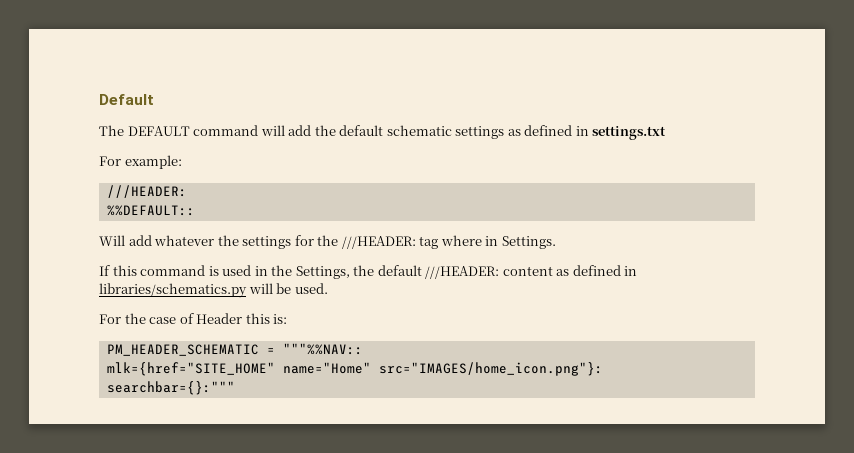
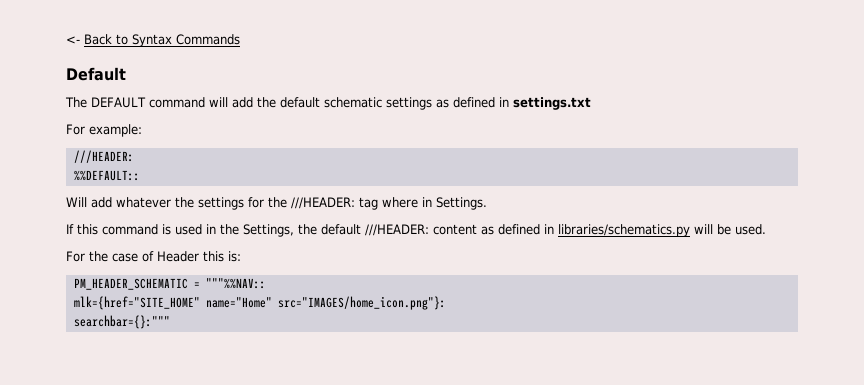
(99, 99) none -> [66,34,240,47] <- Back to Syntax Commands //

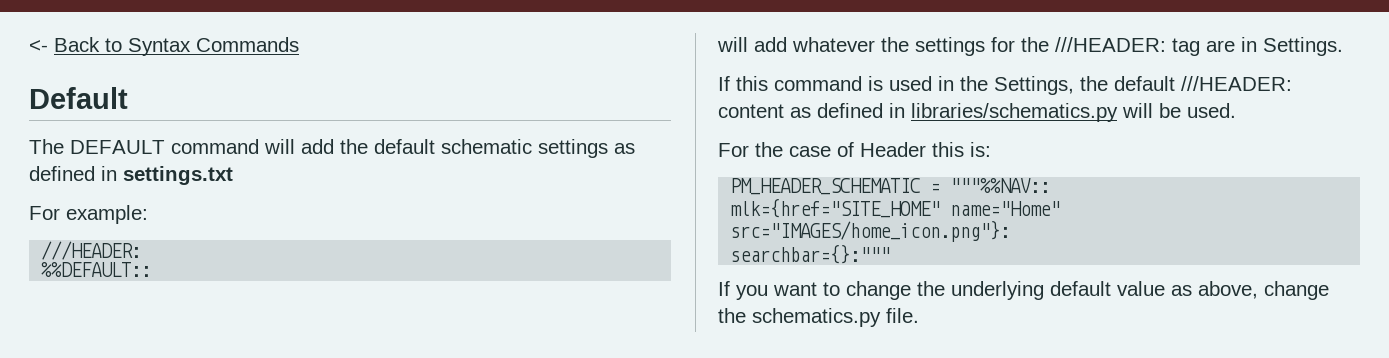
[66,197,87,207] Will -> [717,37,748,52] will
[382,197,418,208] where -> [1206,40,1235,52] are
(170, 322) none -> [718,281,1329,300] [718,308,919,327] // If you want to change the underlying default value as above, change the schematics.py file.

